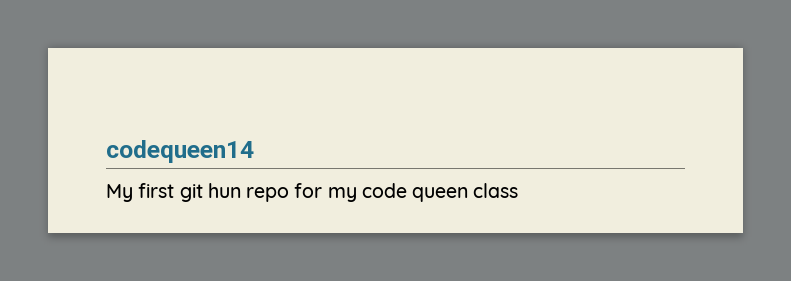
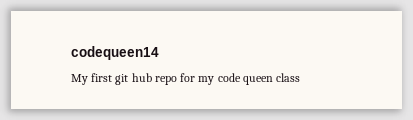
[207,183,241,198] hun -> [131,73,152,82] hub

